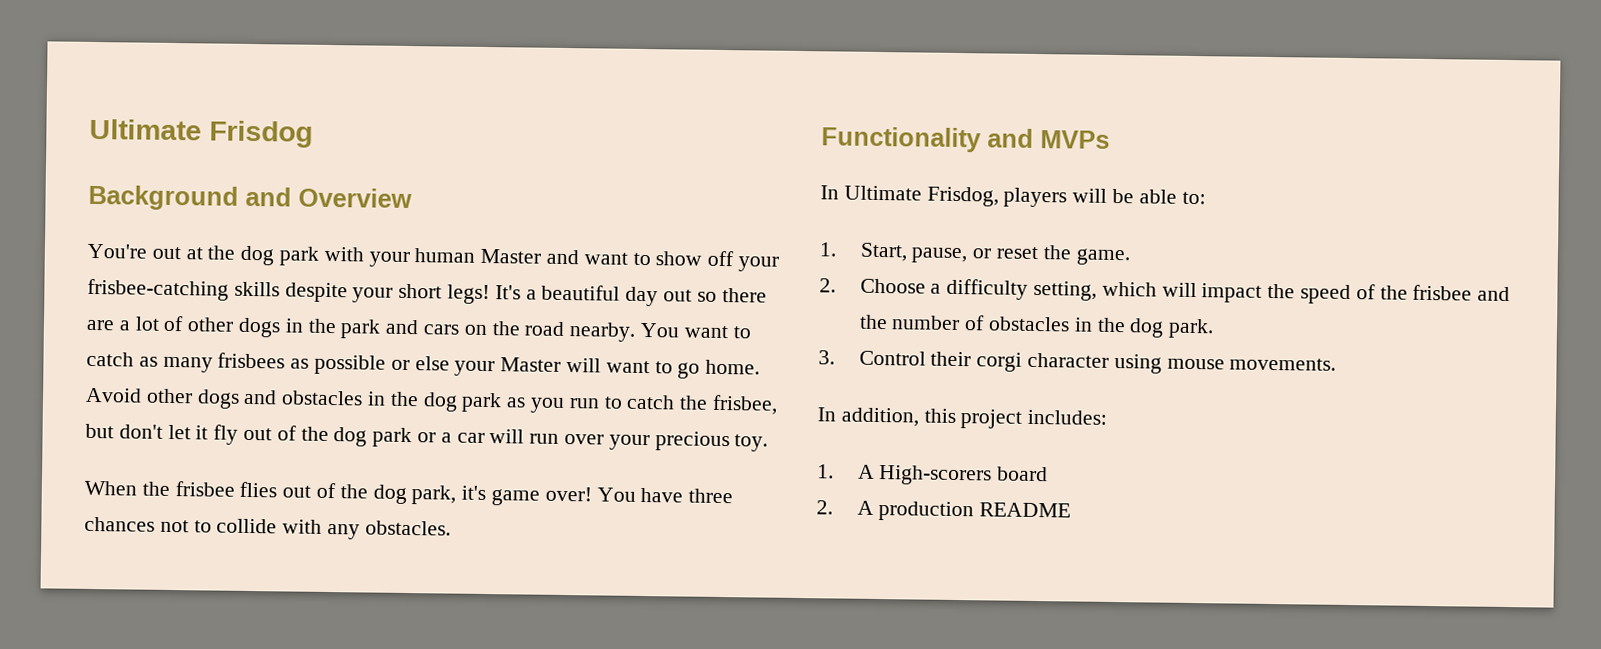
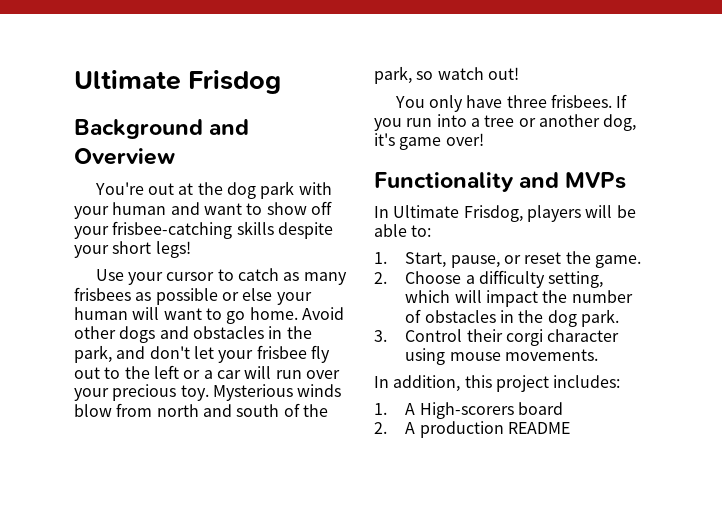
[480,248,542,264] Master -> (167, 208) none
[494,284,767,307] [86,315,728,342] It's a beautiful day out so there are a lot of other dogs in the park and cars on the road nearby. You want -> [95,269,215,285] // Use your cursor
[500,357,562,372] Master -> [74,307,128,320] human
[422,392,779,415] [85,423,413,448] dog park as you run to catch the frisbee, but don't let it fly out of the dog park -> [74,345,330,363] [74,365,179,379] park, and don't let your frisbee fly out to the left
[84,480,734,506] [84,516,451,540] // When the frisbee flies out of the dog park, it's game over! You have three chances not to collide with any obstacles. -> [212,384,342,401] [74,403,328,417] [374,66,519,84] [394,94,628,112] [374,114,637,131] [374,133,484,150] Mysterious winds blow from north and south of the park, so watch out! // You only have three frisbees. If you run into a tree or another dog, it's game over!
[1299,284,1511,305] [858,314,888,330] speed of the frisbee and the -> (568, 296) none

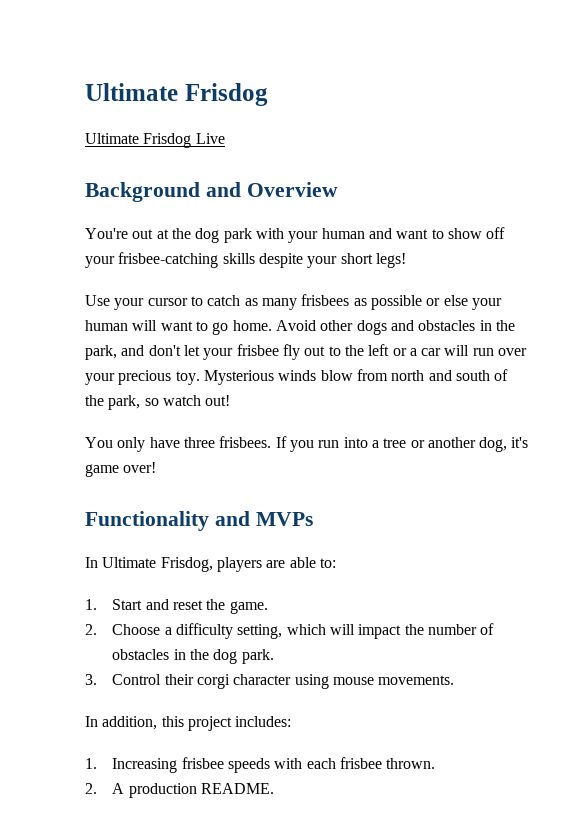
[74,70,282,94] Ultimate Frisdog -> [85,83,268,106] [85,133,225,148] Ultimate Frisdog // Ultimate Frisdog Live
[585,205,636,218] will be -> [266,560,286,568] are
[405,252,521,268] Start, pause, or -> [112,599,169,610] Start and
[405,402,563,419] A High-scorers board -> [112,757,436,773] Increasing frisbee speeds with each frisbee thrown.
[507,422,570,434] README -> [201,783,275,794] README.

